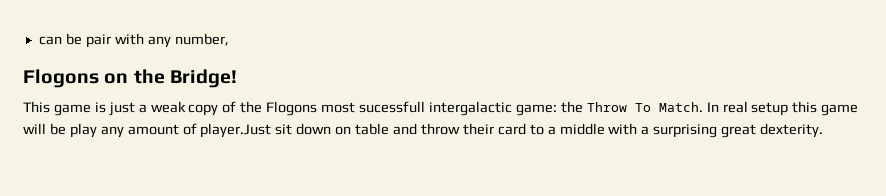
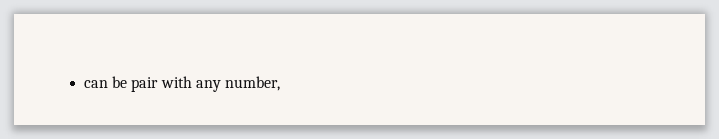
[23,69,237,88] [23,101,859,116] [23,123,824,138] // Flogons on the Bridge! // This game is just a weak copy of the Flogons most sucessfull intergalactic game: the Throw To Match. In real setup this game will be play any amount of player.Just sit down on table and throw their card to a middle with a surprising great dexterity. -> (280, 83) none

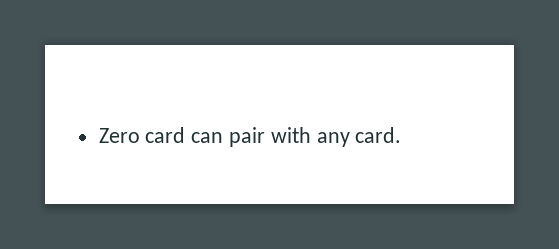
[84,76,128,88] can be -> [98,127,224,143] Zero card can
[224,76,280,91] number, -> [355,127,402,143] card.

